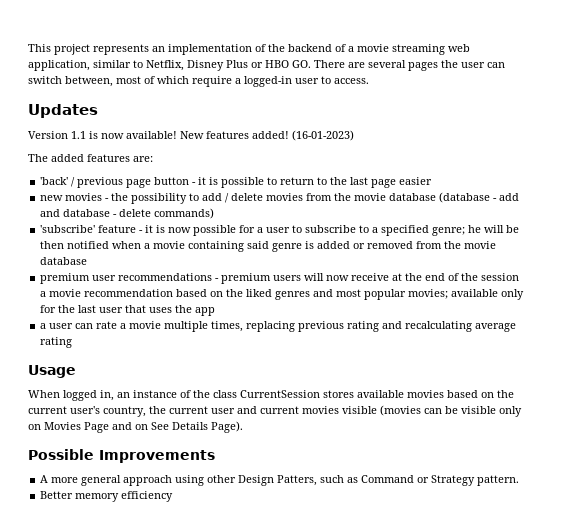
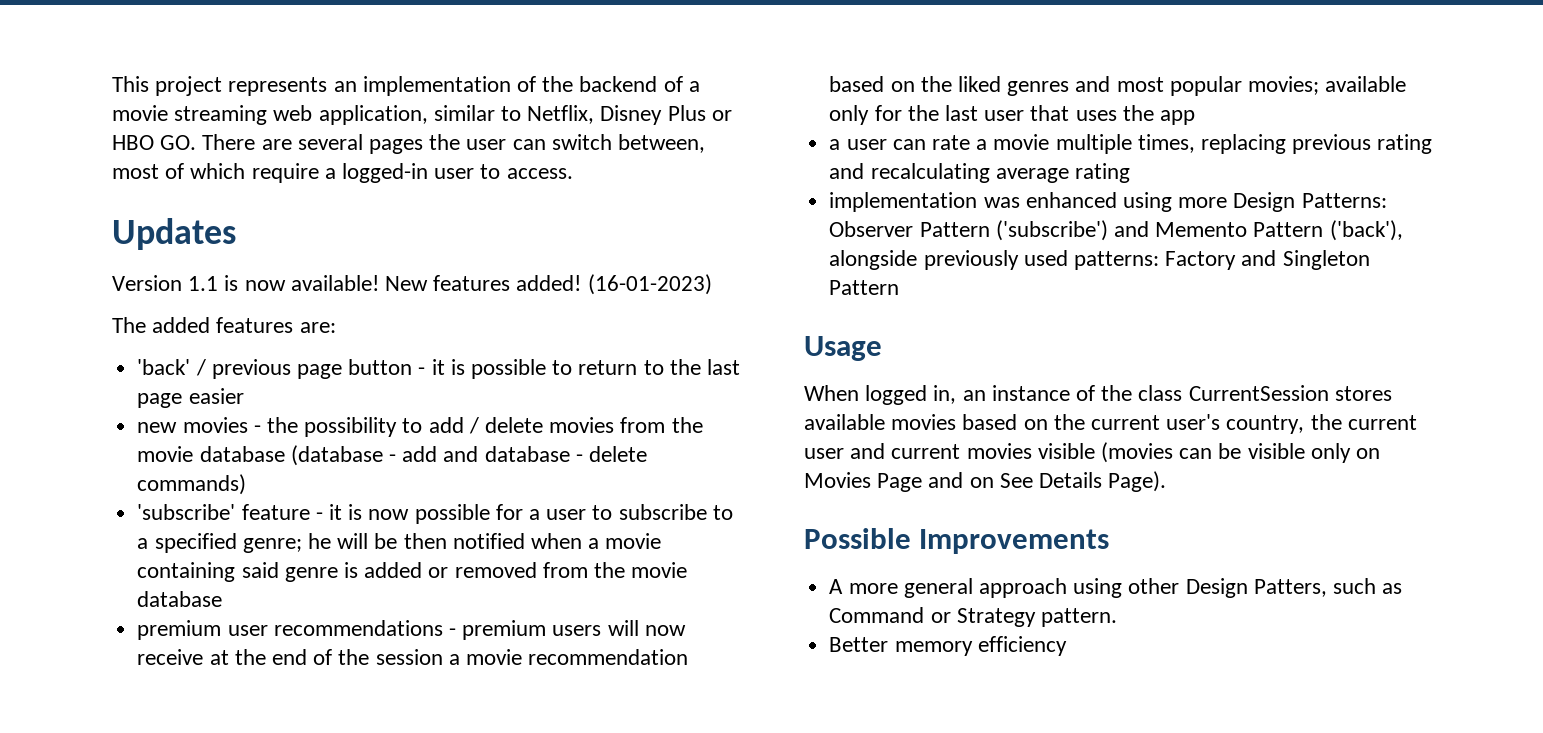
(73, 342) none -> [829,192,1387,212] [829,220,1403,241] [829,250,1370,270] [829,280,900,295] // implementation was enhanced using more Design Patterns: Observer Pattern ('subscribe') and Memento Pattern ('back'), alongside previously used patterns: Factory and Singleton Pattern

